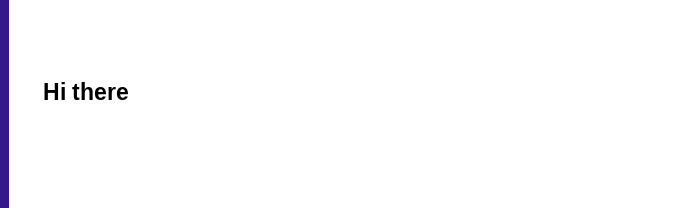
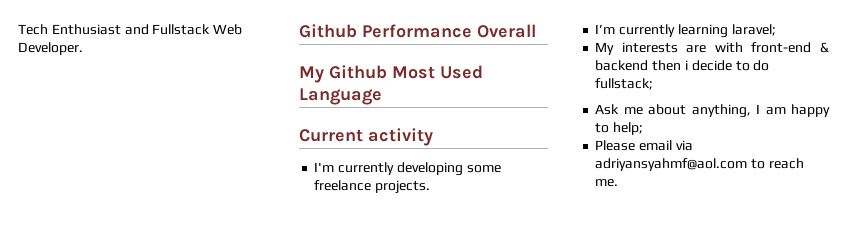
[43,82,130,100] Hi there -> [18,24,243,35] [18,42,83,55] [299,24,536,38] [299,65,483,83] [299,88,382,105] [299,128,433,146] [314,162,501,176] [314,180,431,194] [595,24,776,38] [595,42,829,55] [595,60,770,71] [595,78,654,90] [595,104,830,118] [595,122,644,135] [595,140,693,151] [595,158,804,171] [595,179,619,187] Tech Enthusiast and Fullstack Web Developer. // Github Performance Overall // My Github Most Used Language // Current activity // I'm currently developing some freelance projects. // I’m currently learning laravel; // My interests are with front-end & backend then i decide to do fullstack; // Ask me about anything, I am happy to help; // Please email via adriyansyahmf@aol.com to reach me.

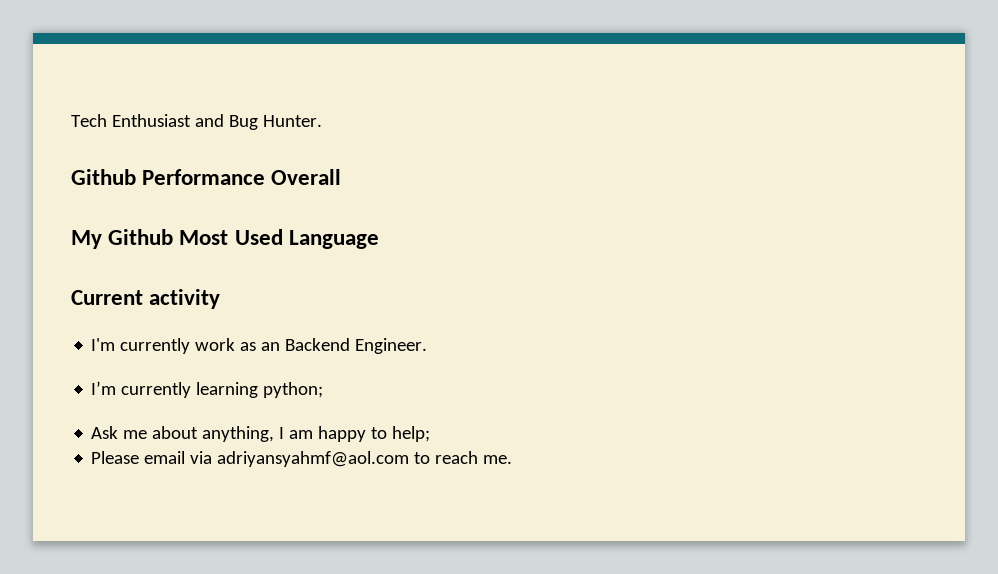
[152,24,243,35] [18,42,83,55] Fullstack Web Developer. -> [228,115,322,130] Bug Hunter.
[396,162,501,176] [314,180,431,194] [595,24,776,38] [595,42,829,55] [595,60,770,71] [595,78,654,90] developing some freelance projects. // I’m currently learning laravel; // My interests are with front-end & backend then i decide to do fullstack; -> [195,338,428,354] [91,381,324,398] work as an Backend Engineer. // I’m currently learning python;

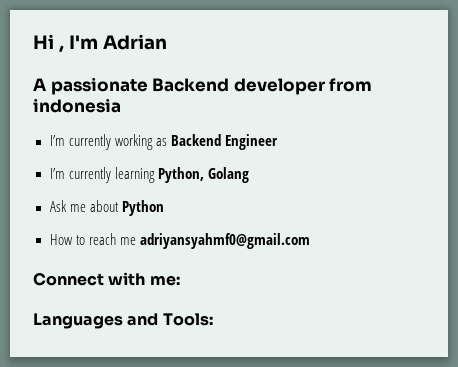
[71,114,322,130] [71,169,342,185] [71,229,379,249] [71,289,221,309] [91,338,428,354] Tech Enthusiast and Bug Hunter. // Github Performance Overall // My Github Most Used Language // Current activity // I'm currently work as an Backend Engineer. -> [33,34,167,53] [33,77,373,95] [33,98,121,113] [49,134,278,150] Hi , I'm Adrian // A passionate Backend developer from indonesia // I’m currently working as Backend Engineer
[263,382,324,398] python; -> [157,167,249,183] Python, Golang
[202,426,431,442] [91,451,513,467] anything, I am happy to help; // Please email via adriyansyahmf@aol.com to reach me. -> [121,200,164,216] [49,233,310,249] [33,272,180,286] [33,313,213,329] Python // How to reach me adriyansyahmf0@gmail.com // Connect with me: // Languages and Tools:

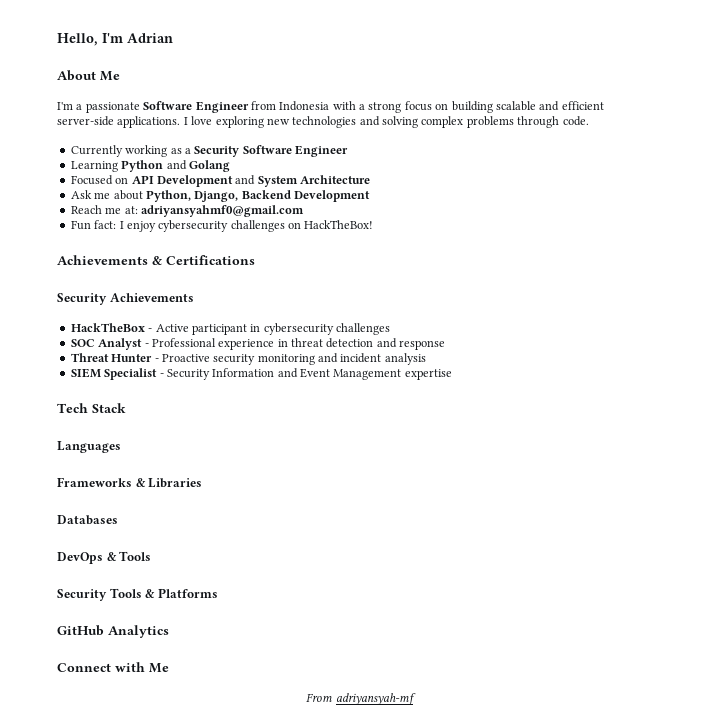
[33,34,64,53] Hi , -> [57,33,98,46] Hello,
[33,77,373,95] [33,98,121,113] [49,134,278,150] [49,167,249,183] [49,200,164,216] [49,233,310,249] [33,272,180,286] [33,313,213,329] A passionate Backend developer from indonesia // I’m currently working as Backend Engineer // I’m currently learning Python, Golang // Ask me about Python // How to reach me adriyansyahmf0@gmail.com // Connect with me: // Languages and Tools: -> [57,70,120,81] [57,101,604,113] [57,116,589,128] [70,145,348,157] [70,160,230,172] [70,175,370,187] [70,190,370,202] [70,205,304,217] [70,220,374,232] [57,255,255,265] [57,293,194,305] [70,323,390,335] [70,338,446,350] [70,353,426,365] [70,368,452,380] [57,403,126,413] [57,441,121,453] [57,477,203,488] [57,515,118,525] [57,551,152,564] [57,588,218,601] [57,625,169,638] [57,662,169,673] [306,693,416,705] About Me // I'm a passionate Software Engineer from Indonesia with a strong focus on building scalable and efficient server-side applications. I love exploring new technologies and solving complex problems through code. // Currently working as a Security Software Engineer // Learning Python and Golang // Focused on API Development and System Architecture // Ask me about Python, Django, Backend Development // Reach me at: adriyansyahmf0@gmail.com // Fun fact: I enjoy cybersecurity challenges on HackTheBox! // Achievements & Certifications // Security Achievements // HackTheBox - Active participant in cybersecurity challenges // SOC Analyst - Professional experience in threat detection and response // Threat Hunter - Proactive security monitoring and incident analysis // SIEM Specialist - Security Information and Event Management expertise // Tech Stack // Languages // Frameworks & Libraries // Databases // DevOps & Tools // Security Tools & Platforms // GitHub Analytics // Connect with Me // From adriyansyah-mf

